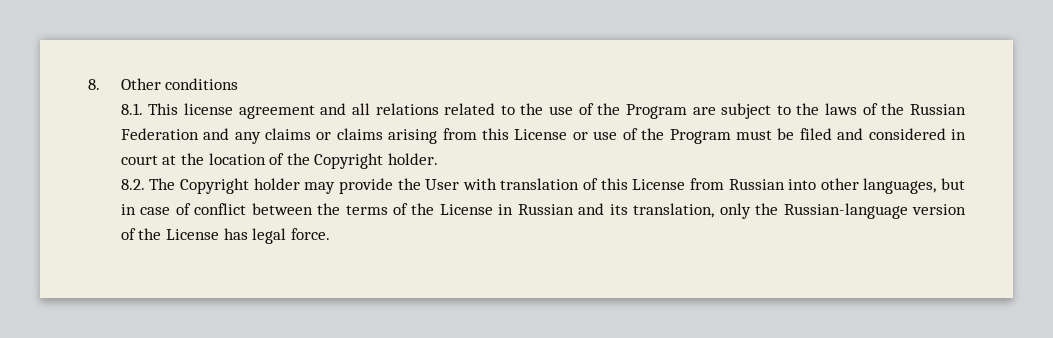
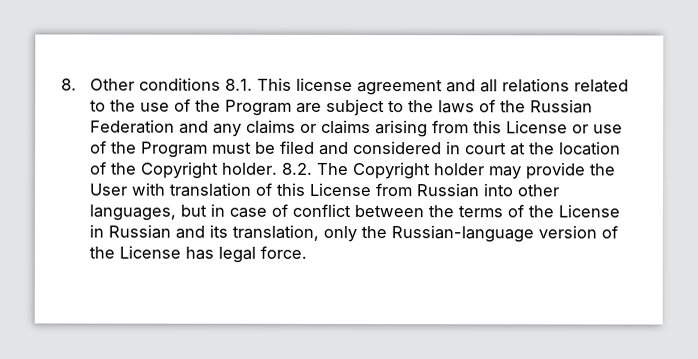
(239, 84) // -> (222, 84) none
(438, 159) // -> (279, 168) none

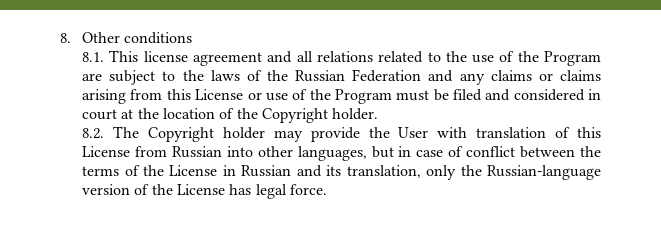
(222, 84) none -> (193, 38) //
(279, 168) none -> (379, 114) //

